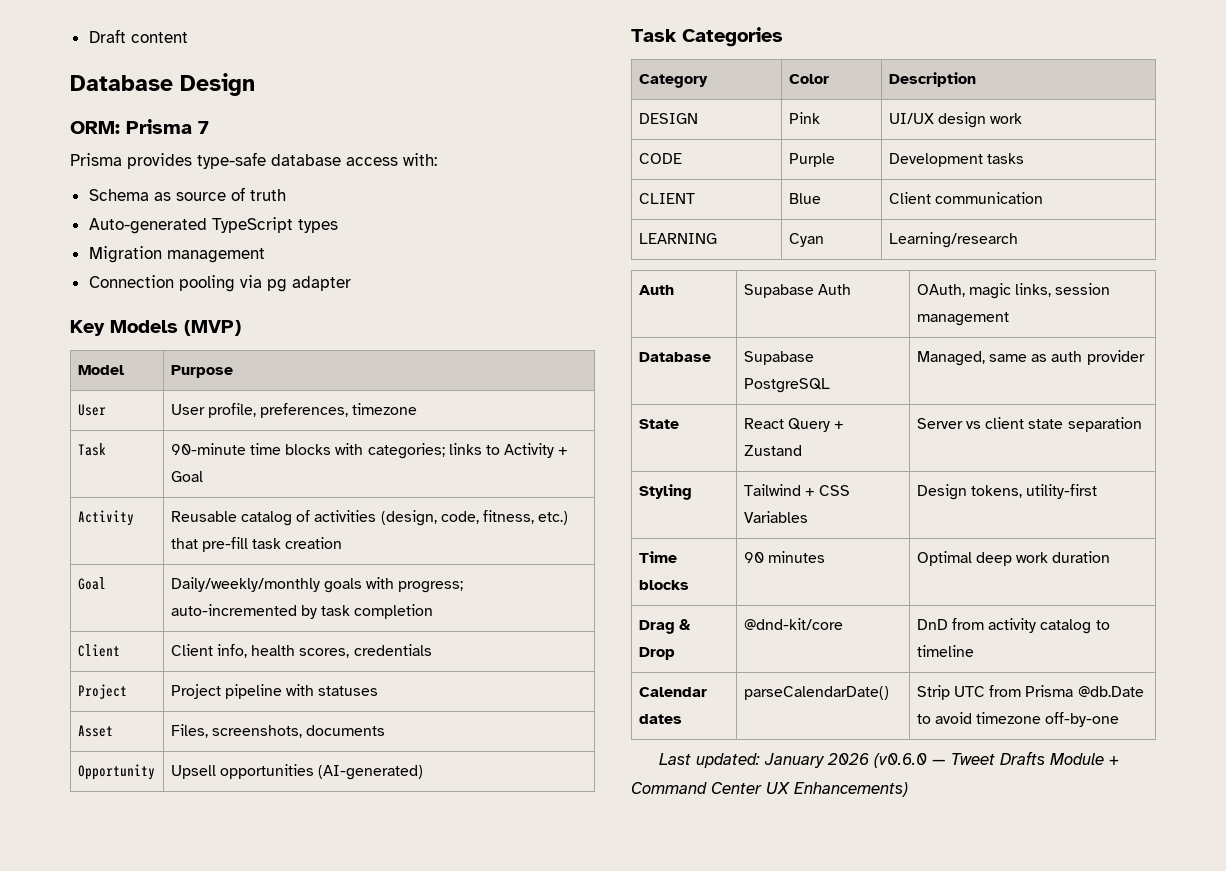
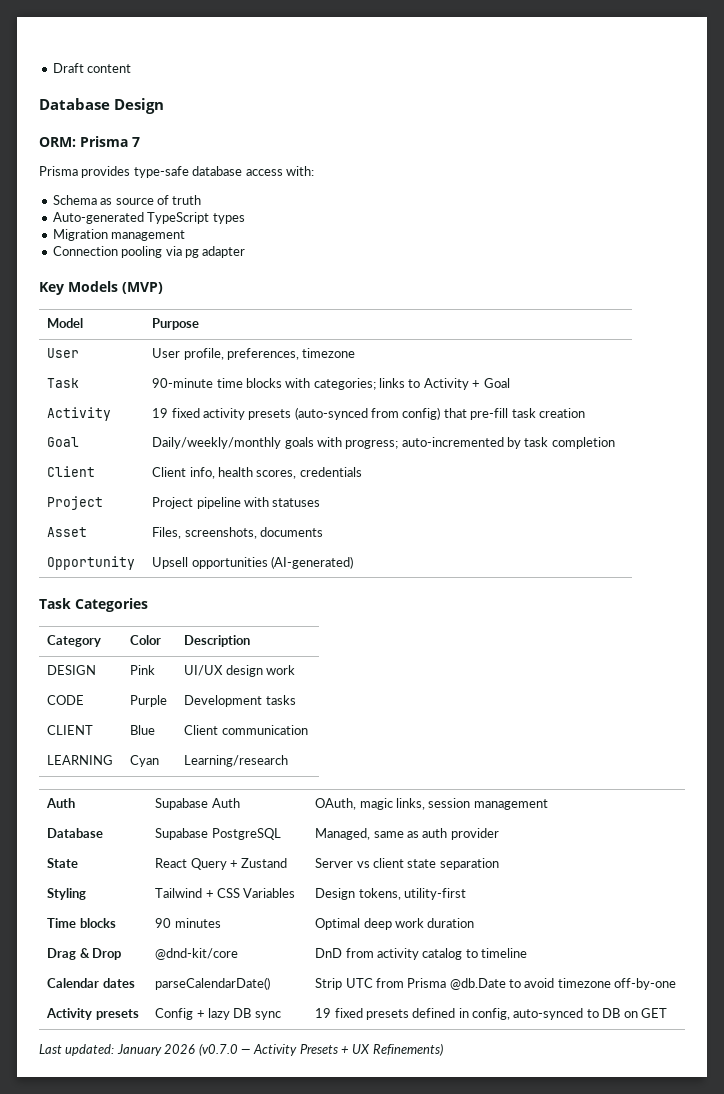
[170,510,569,526] Reusable catalog of activities (design, code, fitness, etc.) -> [152,407,441,420] 19 fixed activity presets (auto-synced from config)
[659,751,1121,768] [631,782,908,797] // Last updated: January 2026 (v0.6.0 — Tweet Drafts Module + Command Center UX Enhancements) -> [46,1008,139,1020] [155,1008,281,1020] [315,1008,667,1020] [39,1043,443,1056] // Activity presets | Config + lazy DB sync | 19 fixed presets defined in config, auto-synced to DB on GET // Last updated: January 2026 (v0.7.0 — Activity Presets + UX Refinements)

